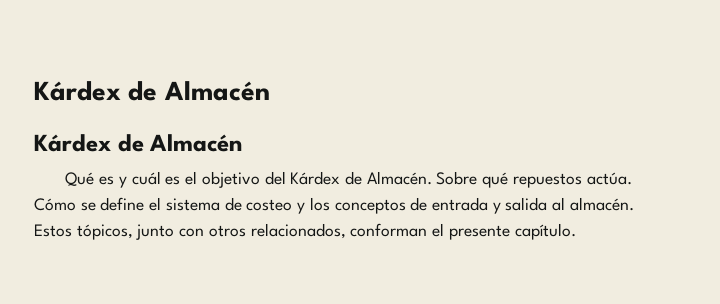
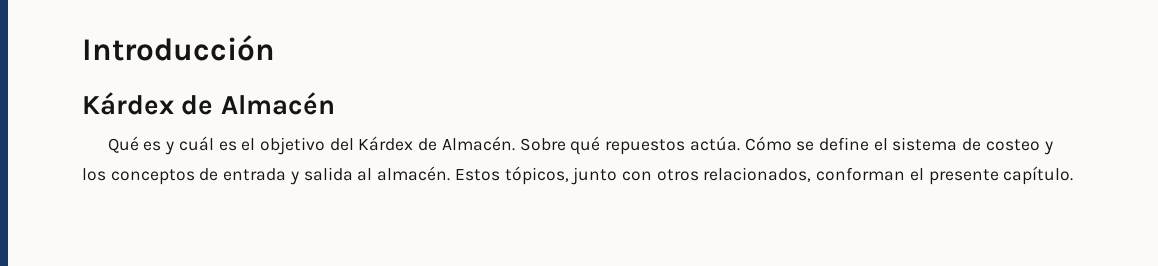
[34,81,270,101] Kárdex de Almacén -> [82,35,275,61] Introducción

